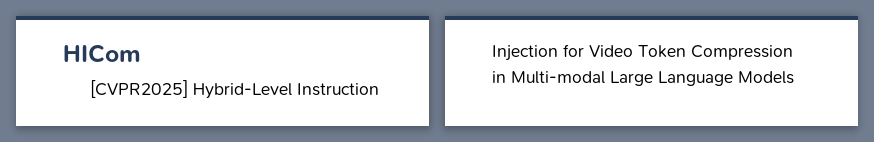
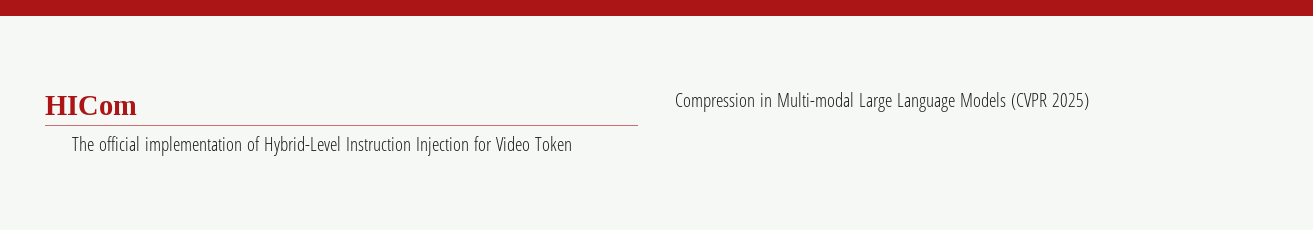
[90,80,189,98] [CVPR2025] -> [71,136,260,156] The official implementation of
(794, 77) none -> [1010,93,1089,110] (CVPR 2025)

